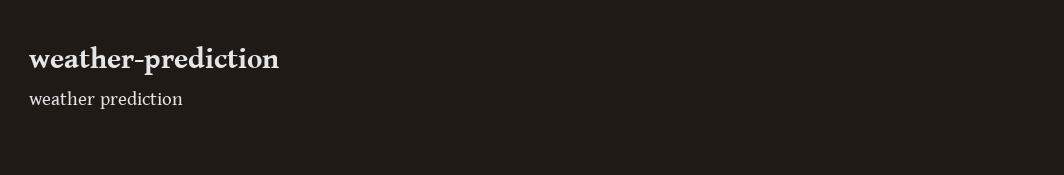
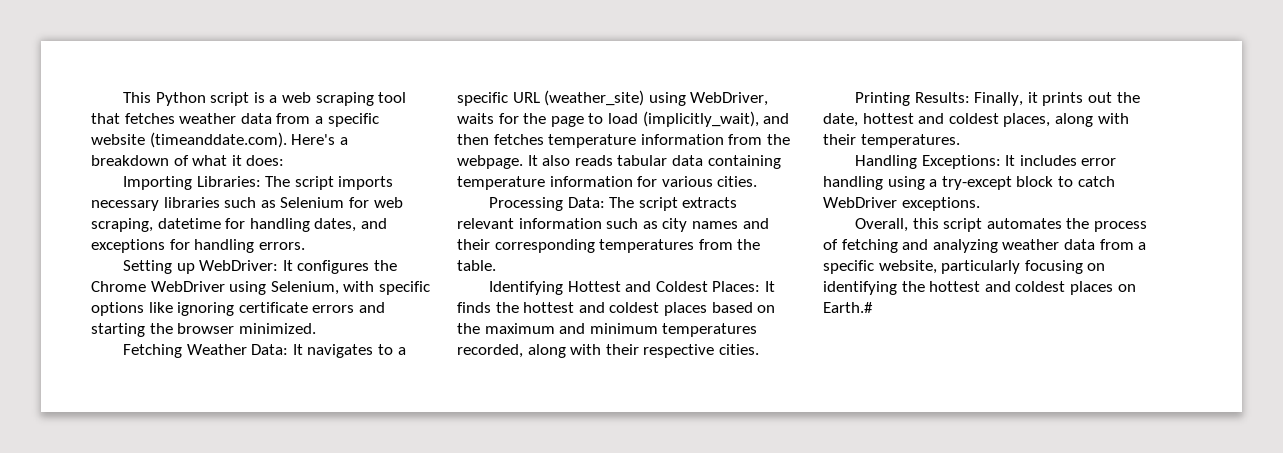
[29,46,279,75] [29,91,183,109] weather-prediction // weather prediction -> [122,92,407,106] [91,113,379,127] [91,132,348,148] [91,155,285,166] [122,176,394,190] [91,197,403,211] [91,218,387,232] [91,239,305,253] [122,260,397,274] [91,281,430,295] [91,302,385,316] [91,323,316,337] [122,344,406,358] [457,90,769,106] [457,111,790,127] [457,134,790,148] [457,155,781,169] [457,176,758,190] [488,197,738,211] [457,218,769,232] [457,239,761,253] [457,260,496,271] [488,281,775,295] [457,302,776,316] [457,323,758,337] [457,344,759,358] [854,92,1140,106] [823,113,1129,127] [823,134,960,148] [854,155,1117,169] [823,176,1115,190] [823,197,980,211] [854,218,1147,232] [823,239,1147,253] [823,260,1106,274] [823,281,1136,295] [823,302,873,313] This Python script is a web scraping tool that fetches weather data from a specific website (timeanddate.com). Here's a breakdown of what it does: // Importing Libraries: The script imports necessary libraries such as Selenium for web scraping, datetime for handling dates, and exceptions for handling errors. // Setting up WebDriver: It configures the Chrome WebDriver using Selenium, with specific options like ignoring certificate errors and starting the browser minimized. // Fetching Weather Data: It navigates to a specific URL (weather_site) using WebDriver, waits for the page to load (implicitly_wait), and then fetches temperature information from the webpage. It also reads tabular data containing temperature information for various cities. // Processing Data: The script extracts relevant information such as city names and their corresponding temperatures from the table. // Identifying Hottest and Coldest Places: It finds the hottest and coldest places based on the maximum and minimum temperatures recorded, along with their respective cities. // Printing Results: Finally, it prints out the date, hottest and coldest places, along with their temperatures. // Handling Exceptions: It includes error handling using a try-except block to catch WebDriver exceptions. // Overall, this script automates the process of fetching and analyzing weather data from a specific website, particularly focusing on identifying the hottest and coldest places on Earth.#

